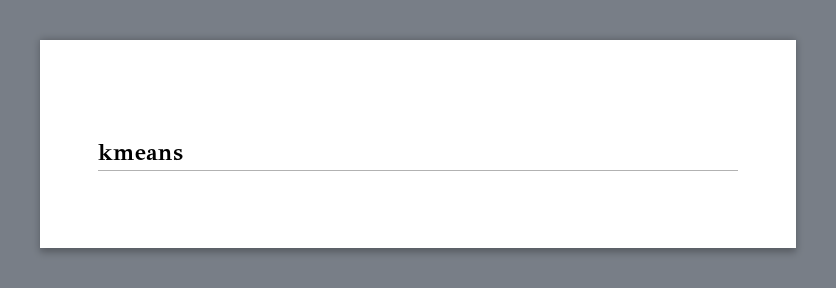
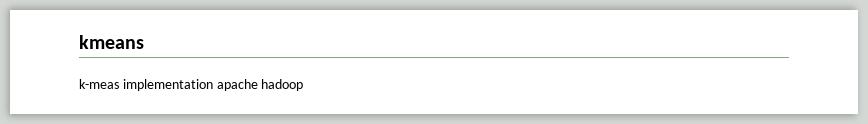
(183, 152) none -> [79,79,304,91] // k-meas implementation apache hadoop

